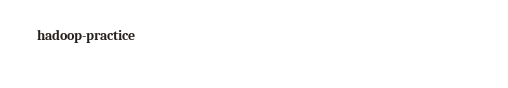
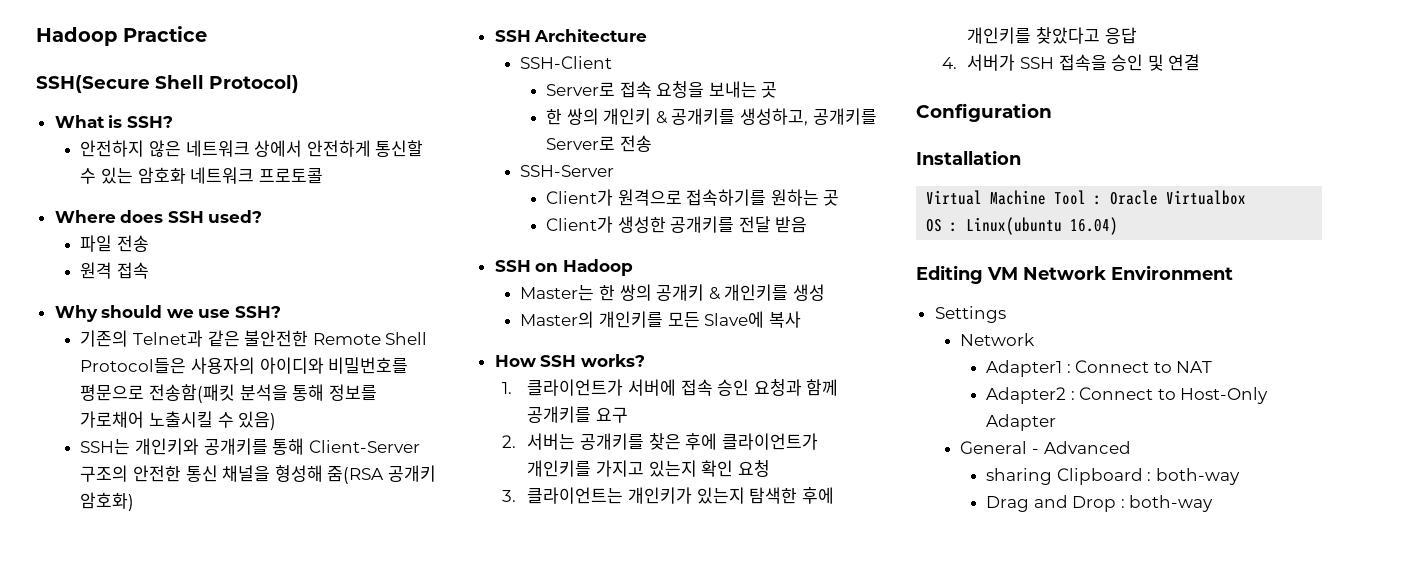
[37,29,135,43] hadoop-practice -> [36,26,207,46] [36,75,299,93] [54,115,173,128] [80,140,424,157] [80,167,323,184] [54,210,263,223] [80,235,149,252] [80,262,149,279] [54,305,282,322] [80,330,428,347] [80,357,409,374] [80,384,377,403] [80,411,277,430] [80,438,420,455] [80,465,436,484] [80,492,135,511] [494,29,648,42] [520,56,613,69] [546,81,778,98] [546,108,877,126] [546,135,652,152] [520,165,615,177] [546,189,840,206] [546,216,808,233] [494,259,633,276] [520,284,825,301] [520,311,801,328] [494,354,645,367] [501,379,839,396] [527,406,628,423] [501,433,818,450] [527,460,770,477] [501,487,834,504] [967,27,1137,44] [941,54,1201,71] [916,103,1052,122] [916,150,1021,165] [926,190,1247,205] [926,217,1119,235] [916,265,1233,284] [934,306,1006,323] [960,333,1036,346] [986,360,1213,377] [986,387,1269,404] [986,414,1057,431] [960,441,1131,454] [986,468,1240,485] [986,495,1214,512] Hadoop Practice // SSH(Secure Shell Protocol) // What is SSH? // 안전하지 않은 네트워크 상에서 안전하게 통신할 수 있는 암호화 네트워크 프로토콜 // Where does SSH used? // 파일 전송 // 원격 접속 // Why should we use SSH? // 기존의 Telnet과 같은 불안전한 Remote Shell Protocol들은 사용자의 아이디와 비밀번호를 평문으로 전송함(패킷 분석을 통해 정보를 가로채어 노출시킬 수 있음) // SSH는 개인키와 공개키를 통해 Client-Server 구조의 안전한 통신 채널을 형성해 줌(RSA 공개키 암호화) // SSH Architecture // SSH-Client // Server로 접속 요청을 보내는 곳 // 한 쌍의 개인키 & 공개키를 생성하고, 공개키를 Server로 전송 // SSH-Server // Client가 원격으로 접속하기를 원하는 곳 // Client가 생성한 공개키를 전달 받음 // SSH on Hadoop // Master는 한 쌍의 공개키 & 개인키를 생성 // Master의 개인키를 모든 Slave에 복사 // How SSH works? // 1. 클라이언트가 서버에 접속 승인 요청과 함께 공개키를 요구 // 2. 서버는 공개키를 찾은 후에 클라이언트가 개인키를 가지고 있는지 확인 요청 // 3. 클라이언트는 개인키가 있는지 탐색한 후에 개인키를 찾았다고 응답 // 4. 서버가 SSH 접속을 승인 및 연결 // Configuration // Installation // Virtual Machine Tool : Oracle Virtualbox // OS : Linux(ubuntu 16.04) // Editing VM Network Environment // Settings // Network // Adapter1 : Connect to NAT // Adapter2 : Connect to Host-Only Adapter // General - Advanced // sharing Clipboard : both-way // Drag and Drop : both-way

